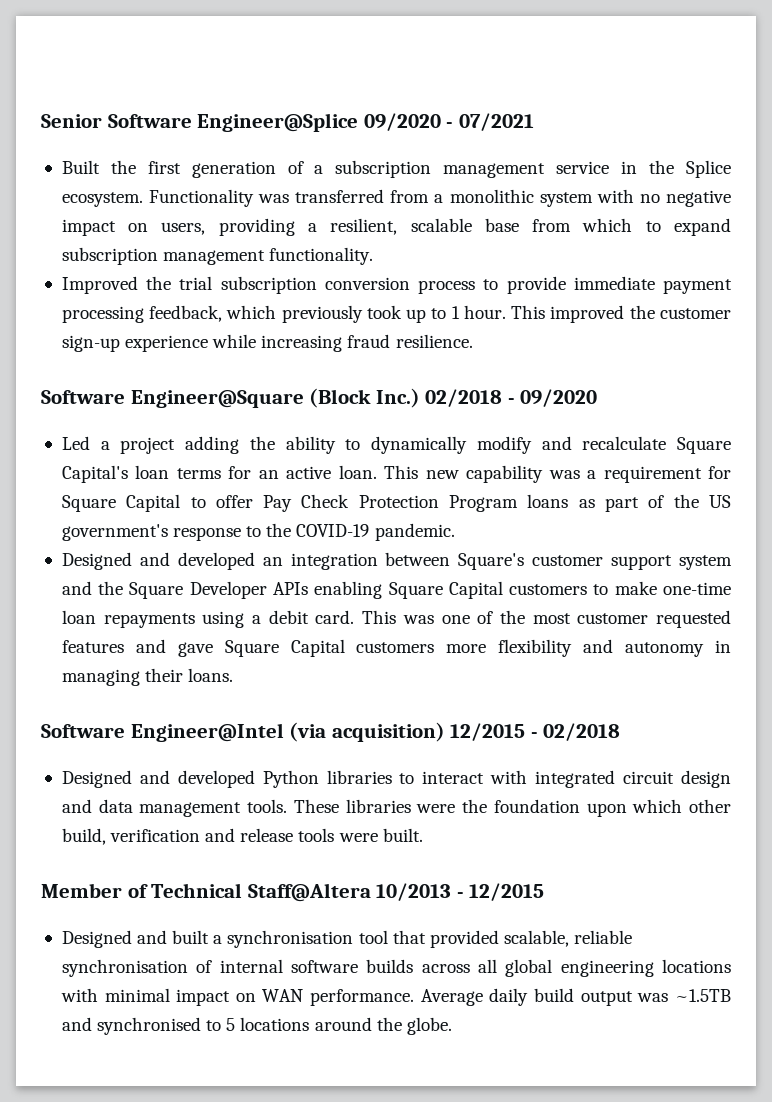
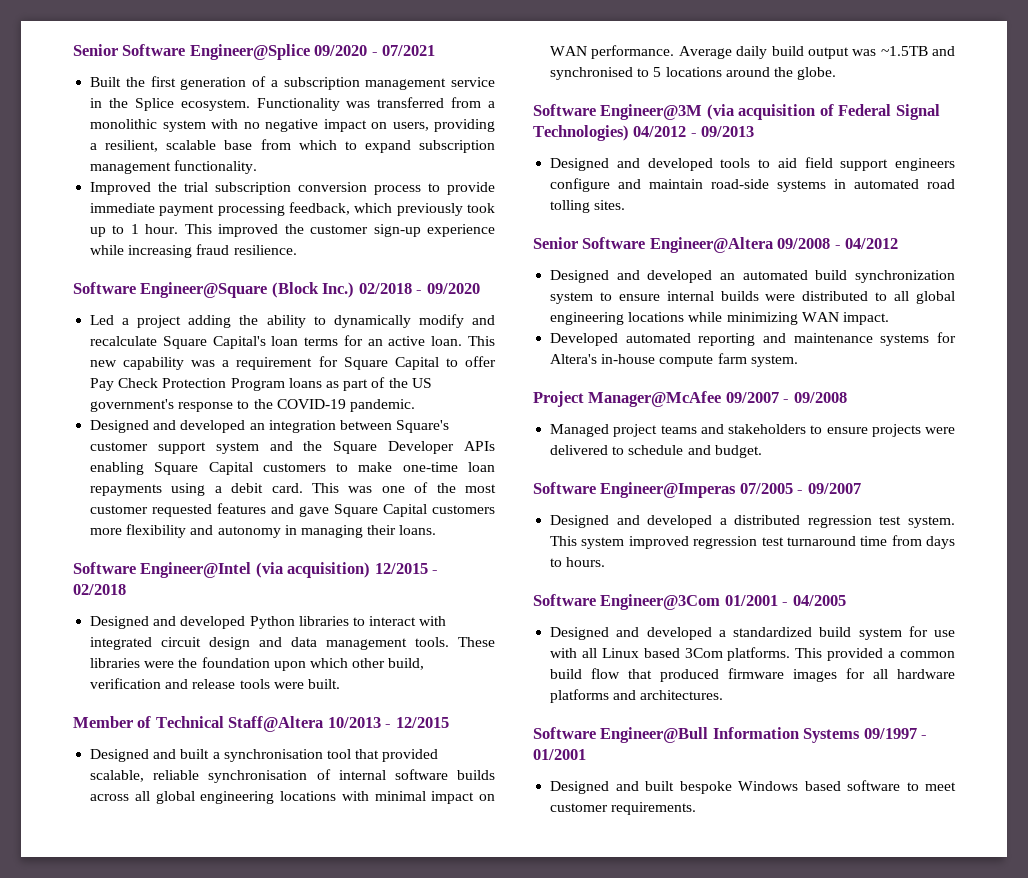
(452, 1026) none -> [533,104,940,120] [533,125,755,141] [550,157,955,171] [550,178,955,192] [550,200,626,213] [533,237,899,253] [550,270,955,283] [550,291,955,304] [550,312,889,325] [550,332,956,346] [550,353,798,367] [533,391,847,407] [550,424,955,437] [550,445,762,458] [533,482,861,498] [550,515,955,528] [550,535,955,549] [550,557,606,567] [533,594,846,610] [550,626,955,640] [550,647,955,661] [550,668,955,682] [550,689,724,703] [533,727,928,743] [533,749,586,760] [550,780,956,794] [550,802,697,815] // Software Engineer@3M (via acquisition of Federal Signal Technologies) 04/2012 - 09/2013 // Designed and developed tools to aid field support engineers configure and maintain road-side systems in automated road tolling sites. // Senior Software Engineer@Altera 09/2008 - 04/2012 // Designed and developed an automated build synchronization system to ensure internal builds were distributed to all global engineering locations while minimizing WAN impact. // Developed automated reporting and maintenance systems for Altera's in-house compute farm system. // Project Manager@McAfee 09/2007 - 09/2008 // Managed project teams and stakeholders to ensure projects were delivered to schedule and budget. // Software Engineer@Imperas 07/2005 - 09/2007 // Designed and developed a distributed regression test system. This system improved regression test turnaround time from days to hours. // Software Engineer@3Com 01/2001 - 04/2005 // Designed and developed a standardized build system for use with all Linux based 3Com platforms. This provided a common build flow that produced firmware images for all hardware platforms and architectures. // Software Engineer@Bull Information Systems 09/1997 - 01/2001 // Designed and built bespoke Windows based software to meet customer requirements.

